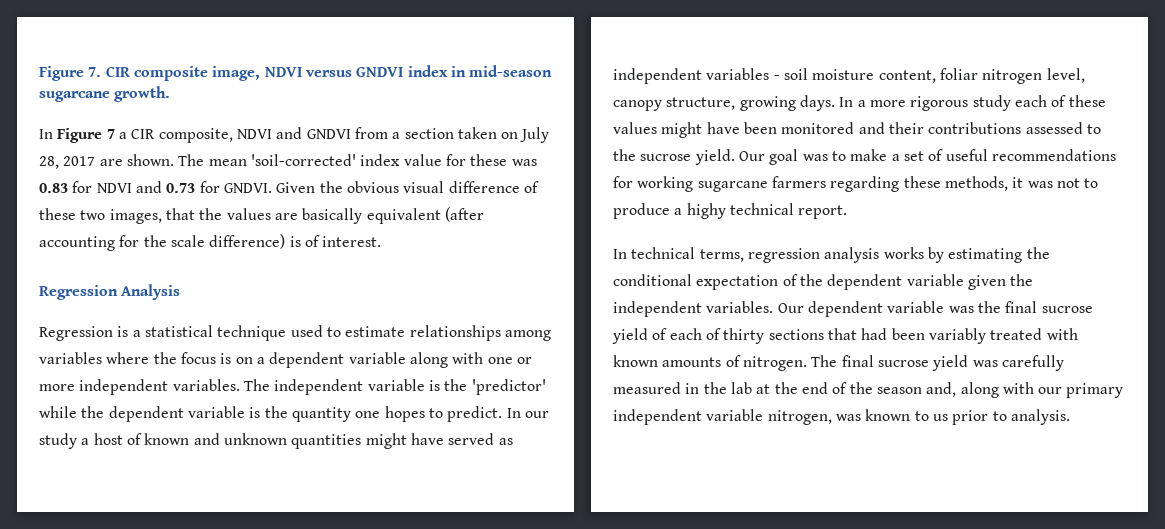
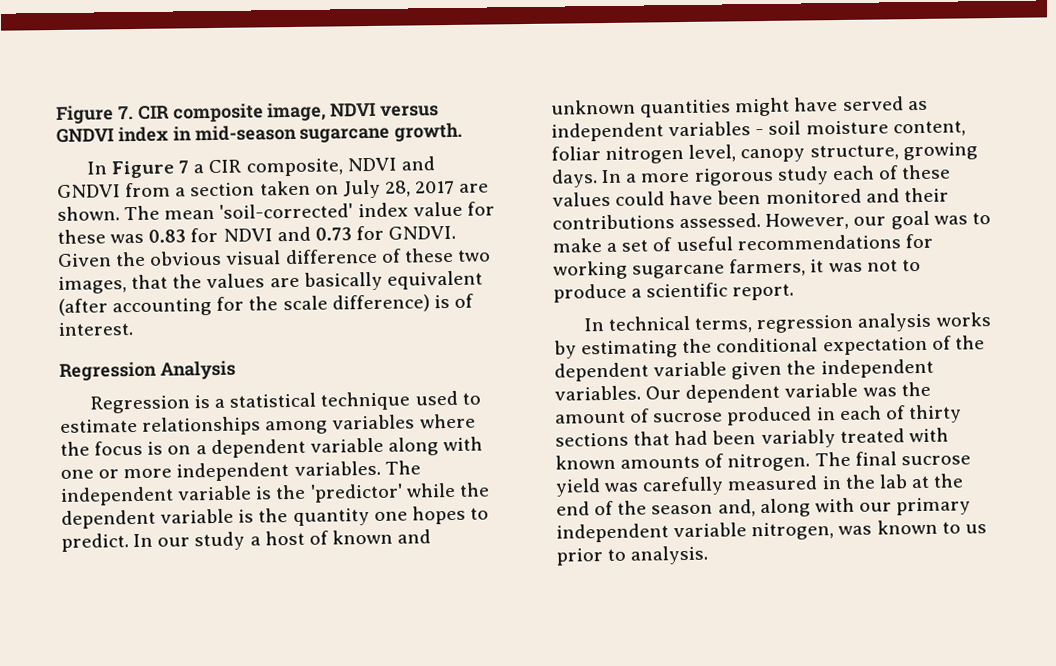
[661,122,703,138] might -> [615,191,666,206] could
[1025,122,1101,134] [613,149,765,165] assessed to the sucrose yield. Our -> [679,212,887,230] assessed. However, our
[771,176,1008,192] farmers regarding these methods, -> [729,258,807,277] farmers,
[686,203,794,219] highy technical -> [646,282,729,298] scientific
[1005,301,1093,313] [612,328,668,344] final sucrose yield of -> [555,406,836,426] amount of sucrose produced in

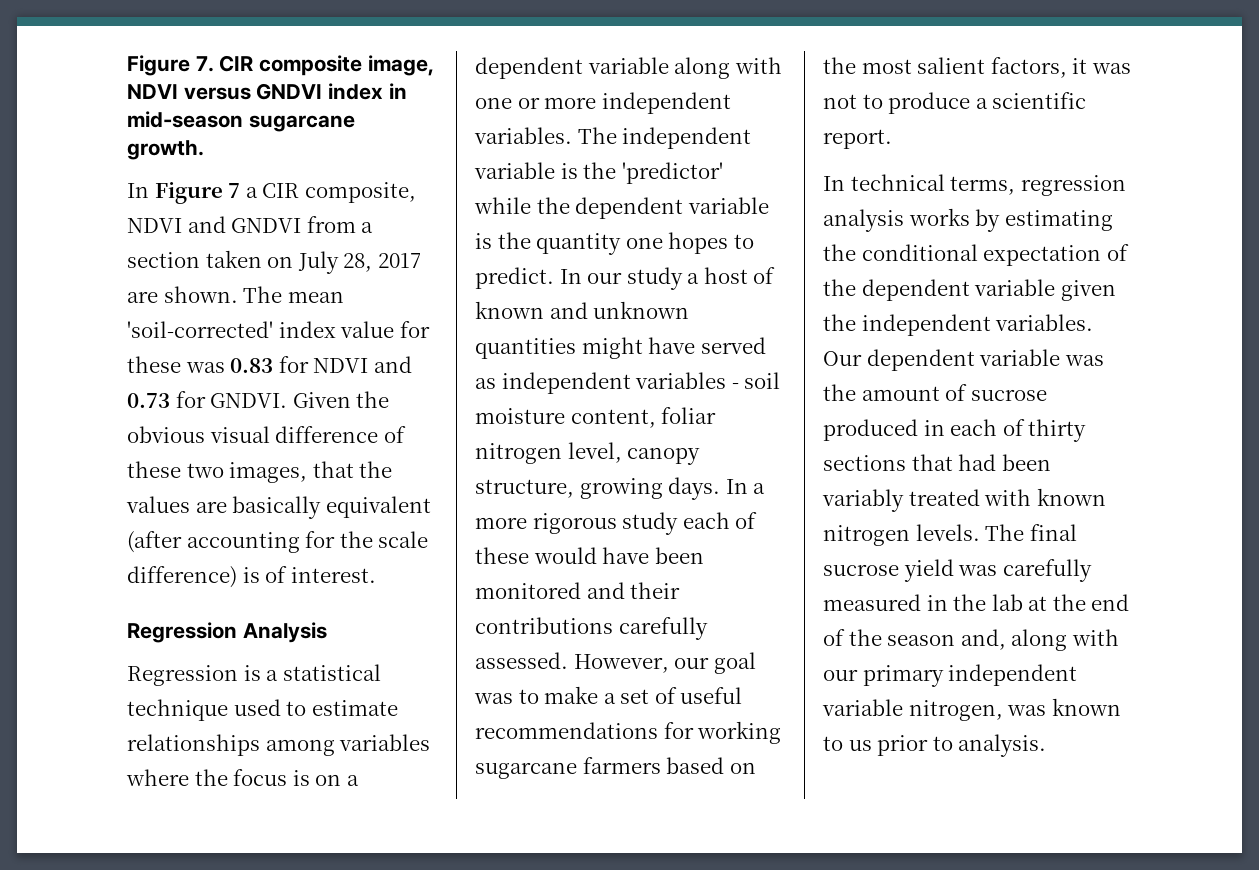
[552,191,666,207] values could -> [533,547,597,564] would
(675, 222) none -> [618,617,708,640] carefully
[729,258,807,277] farmers, -> [582,757,756,774] [823,57,1067,78] farmers based on the most salient factors,
[620,453,811,472] amounts of nitrogen. -> [823,524,980,546] nitrogen levels.

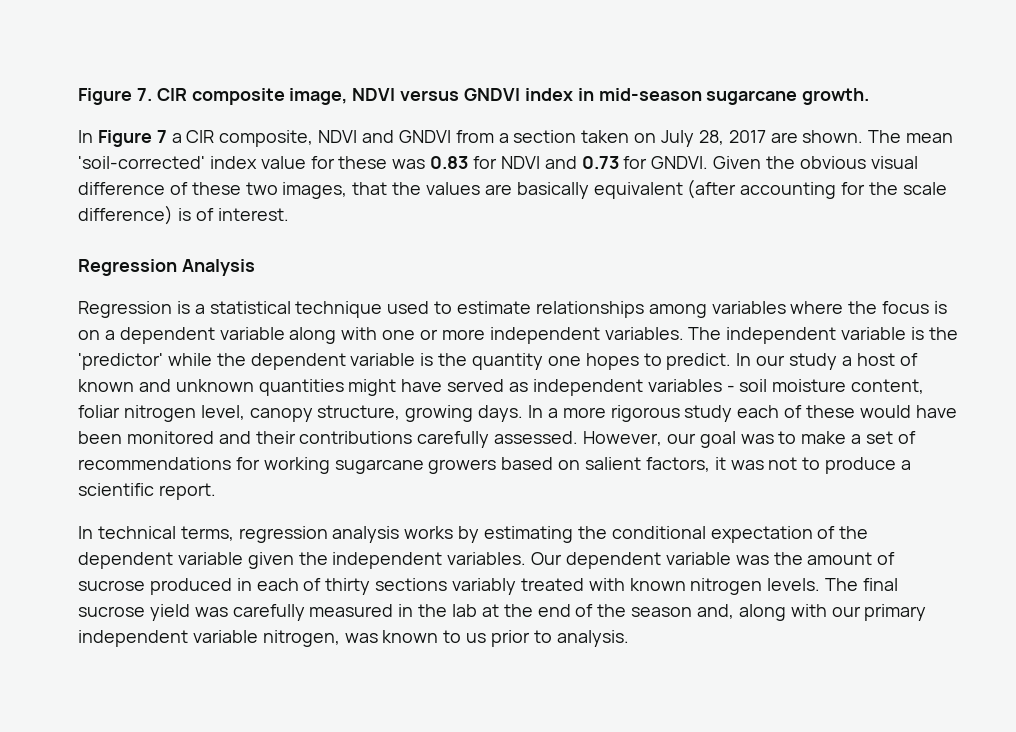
[680,687,743,704] useful -> (916, 437) none
[582,757,661,774] farmers -> [428,459,497,474] growers
[823,57,912,74] the most -> (581, 465) none
[911,454,1051,471] that had been -> (448, 584) none

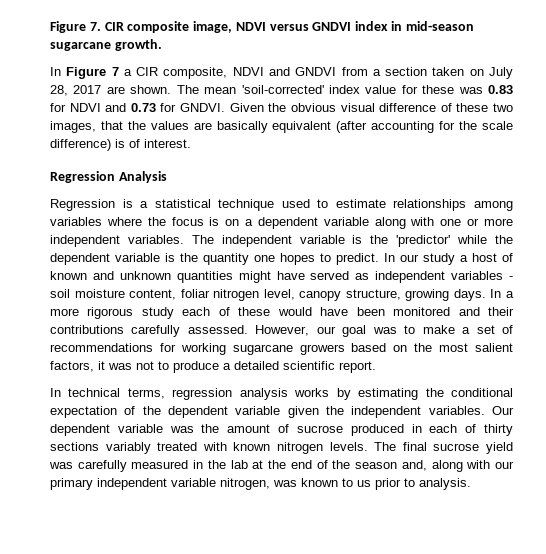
(581, 465) none -> [414,343,469,352] the most
(912, 465) none -> [234,361,279,370] detailed

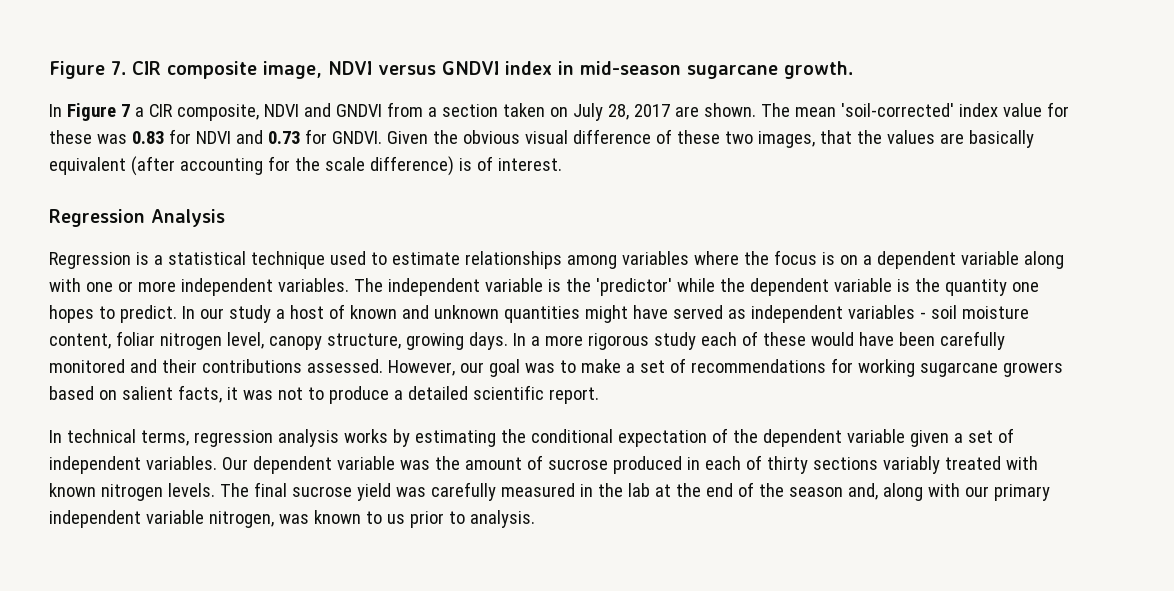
(385, 311) none -> [939,331,1005,350] carefully
[131,325,181,337] carefully -> (302, 366) none
[414,343,514,352] [50,361,94,372] the most salient factors, -> [121,385,222,403] salient facts,
[326,406,344,415] the -> [953,428,1014,443] a set of

